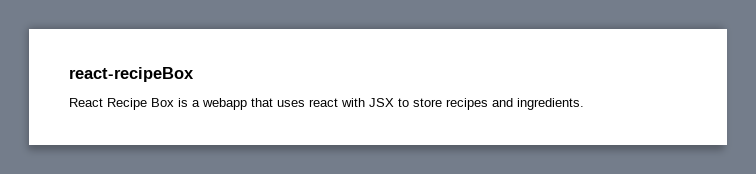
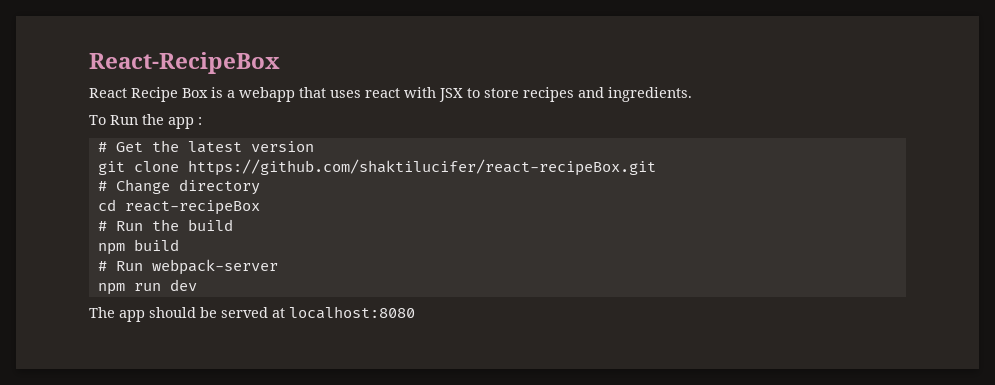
[69,67,194,82] react-recipeBox -> [89,52,280,74] React-RecipeBox
(584, 104) none -> [89,114,202,129] [97,140,314,153] [97,159,656,176] [97,179,260,195] [97,199,260,215] [97,219,233,231] [97,239,179,255] [97,259,278,275] [97,279,197,295] [89,306,415,322] // To Run the app : // # Get the latest version // git clone https://github.com/shaktilucifer/react-recipeBox.git // # Change directory // cd react-recipeBox // # Run the build // npm build // # Run webpack-server // npm run dev // The app should be served at localhost:8080

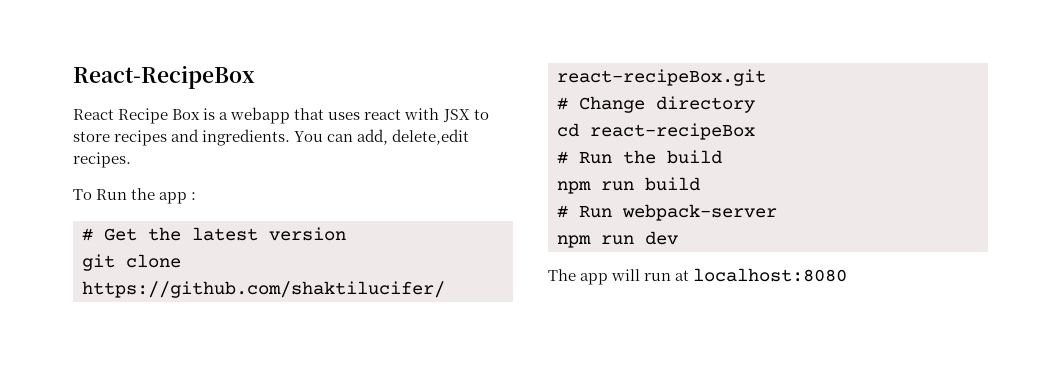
(692, 94) none -> [294,129,470,145] [73,152,131,168] You can add, delete,edit recipes.
(125, 249) none -> [601,181,634,191] run
[149,307,268,318] should be served -> [611,269,672,281] will run

